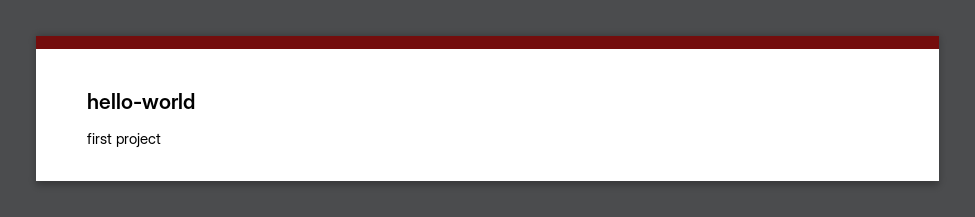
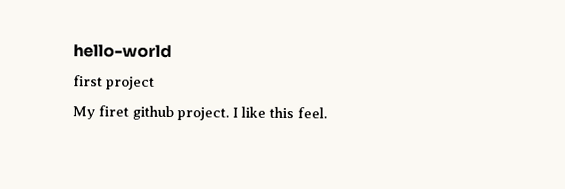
(162, 140) none -> [72,105,327,121] // My firet github project. I like this feel.

